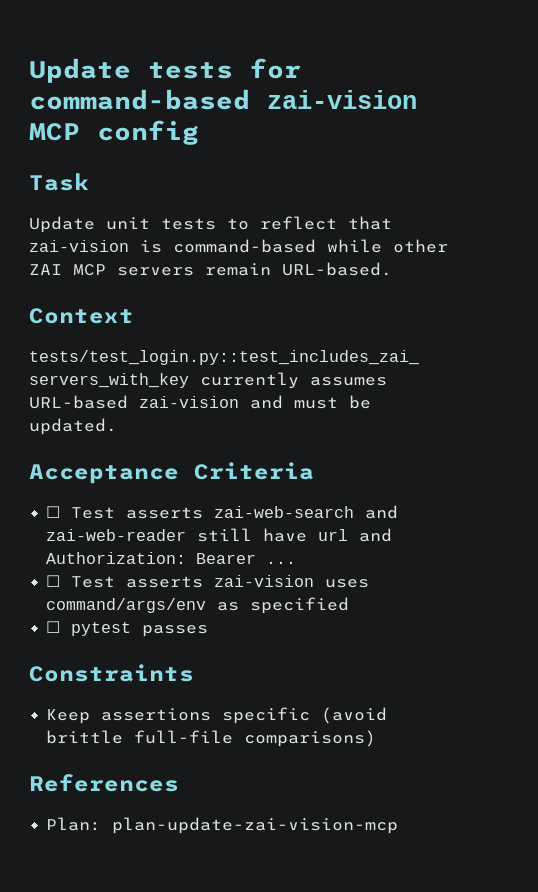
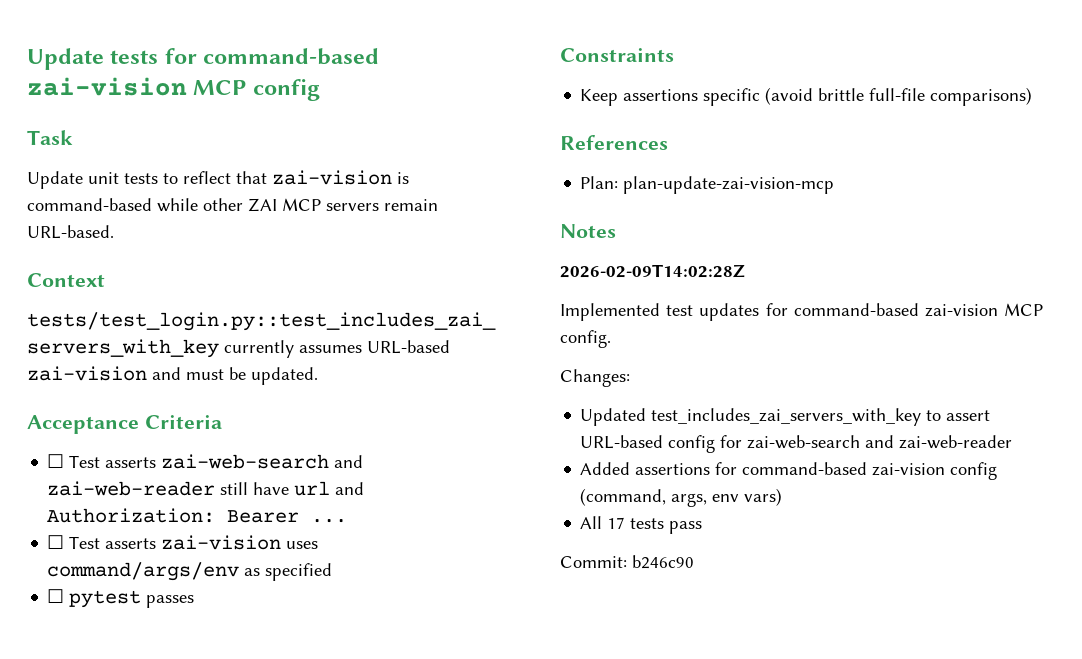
(399, 825) none -> [560,224,616,238] [560,264,745,278] [560,303,1043,321] [560,330,611,348] [560,369,630,387] [580,408,991,426] [580,435,1013,453] [580,462,998,480] [580,488,783,507] [580,516,703,534] [560,555,694,569] // Notes // 2026-02-09T14:02:28Z // Implemented test updates for command-based zai-vision MCP config. // Changes: // Updated test_includes_zai_servers_with_key to assert URL-based config for zai-web-search and zai-web-reader // Added assertions for command-based zai-vision config (command, args, env vars) // All 17 tests pass // Commit: b246c90

